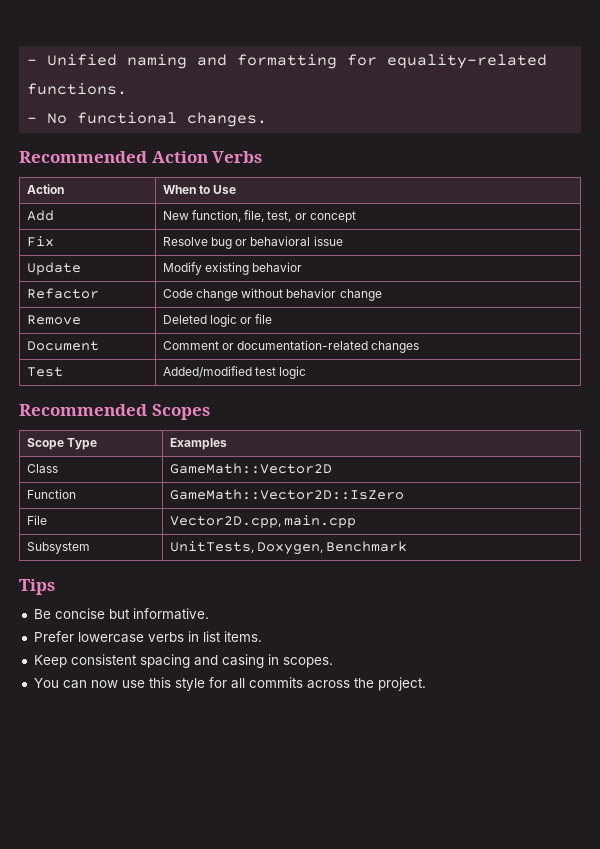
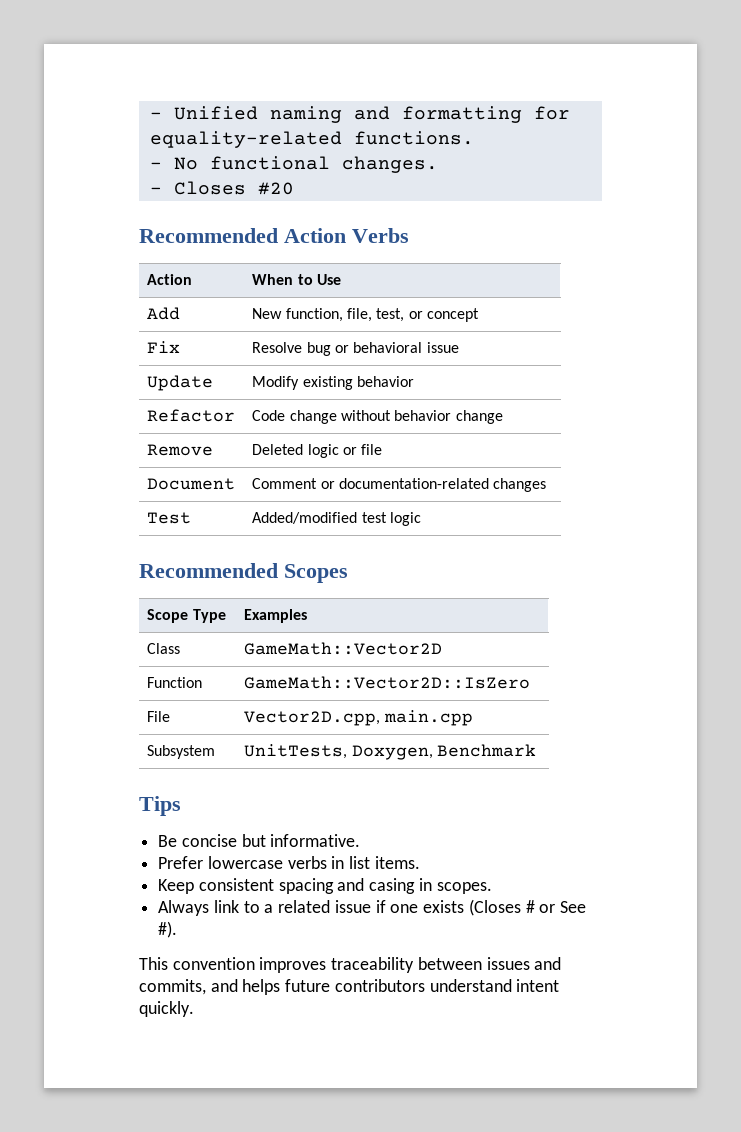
(268, 119) none -> [149,181,294,195] // - Closes #20
[33,677,426,691] You can now use this style for all commits across the project. -> [158,899,586,916] [158,921,178,938] [139,957,562,973] [139,979,560,995] [139,1001,194,1017] Always link to a related issue if one exists (Closes # or See #). // This convention improves traceability between issues and commits, and helps future contributors understand intent quickly.

